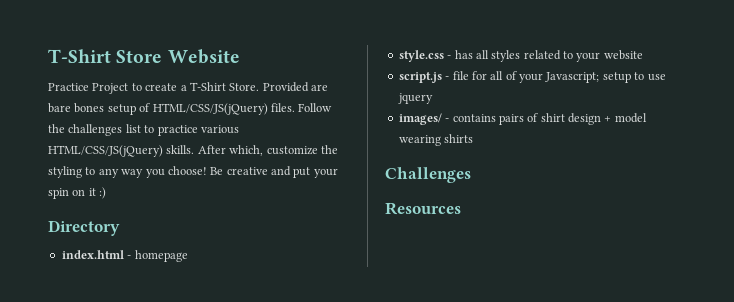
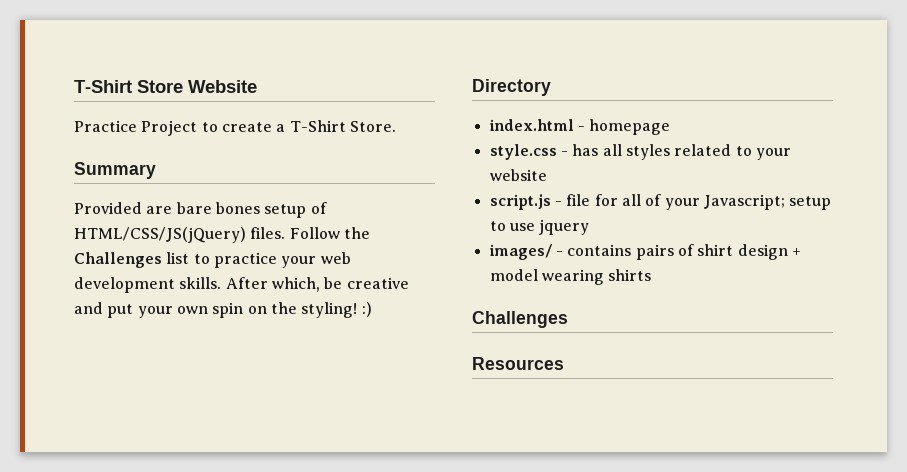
(260, 87) none -> [74,162,156,179] // Summary //
[68,124,123,136] challenges -> [74,252,162,268] Challenges
[200,125,239,134] [48,145,338,157] [48,166,224,178] various HTML/CSS/JS(jQuery) skills. After which, customize the styling to any way you choose! Be -> [281,252,351,268] [74,277,343,293] your web development skills. After which, be
(338, 173) none -> [176,306,208,314] own
[88,188,96,196] it -> [270,302,358,318] the styling!

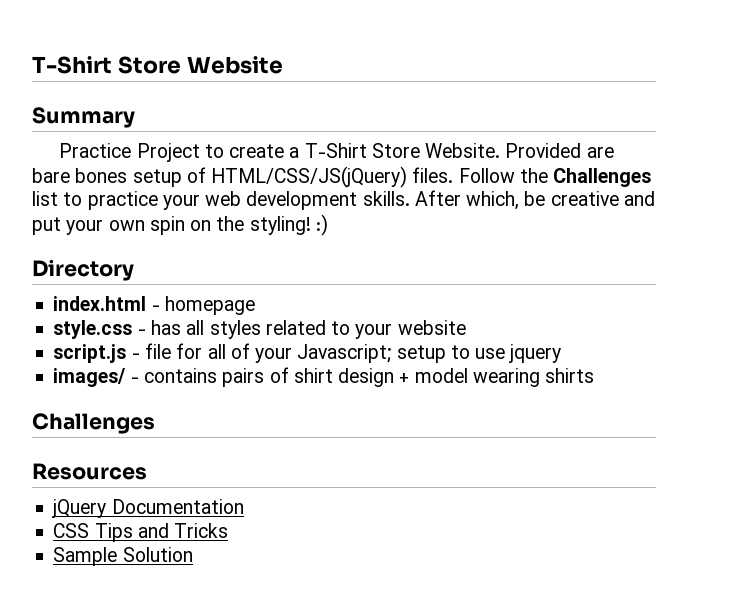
(257, 86) none -> [32,107,135,128] // Summary
[349,121,396,132] [74,162,156,179] Store. // Summary // -> [371,143,501,158] Store Website.
(564, 363) none -> [52,499,244,518] [53,523,229,542] [53,547,193,566] // jQuery Documentation // CSS Tips and Tricks // Sample Solution

